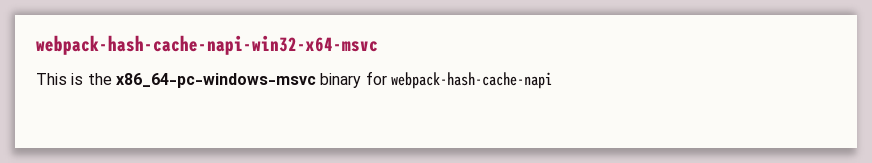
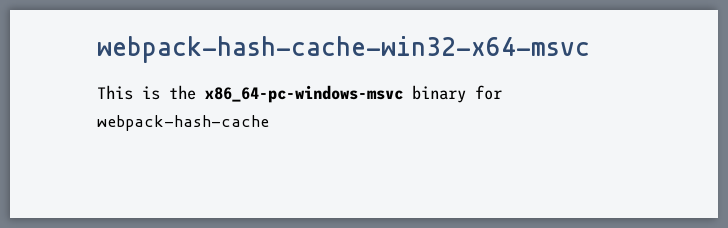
[36,35,378,55] webpack-hash-cache-napi-win32-x64-msvc -> [97,36,590,63] webpack-hash-cache-win32-x64-msvc
[390,72,552,89] webpack-hash-cache-napi -> [97,115,269,131] webpack-hash-cache

